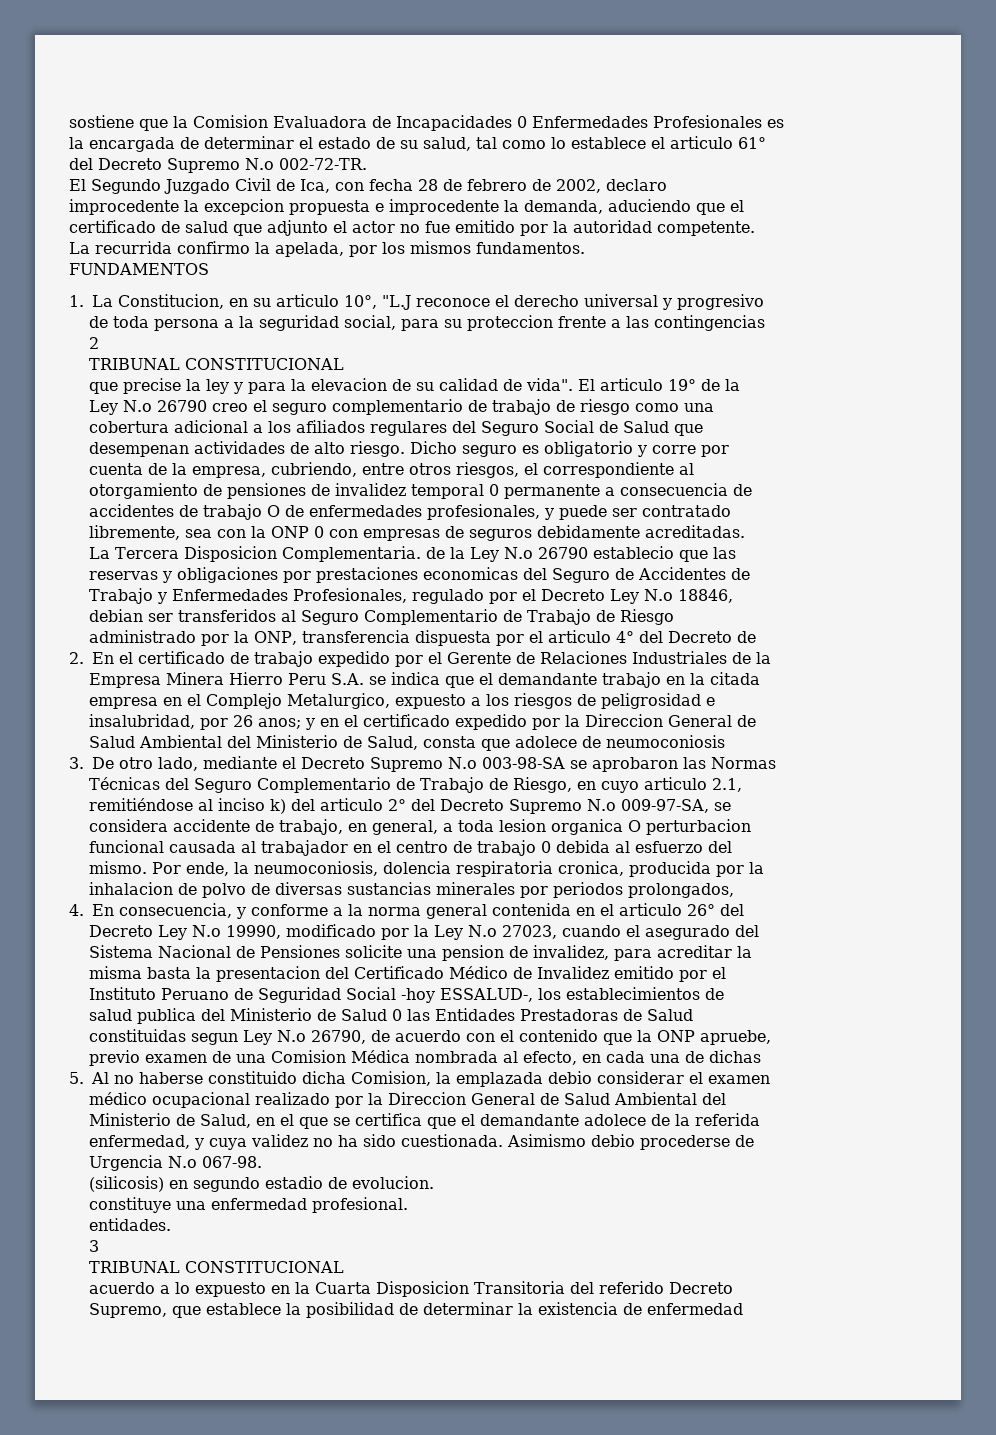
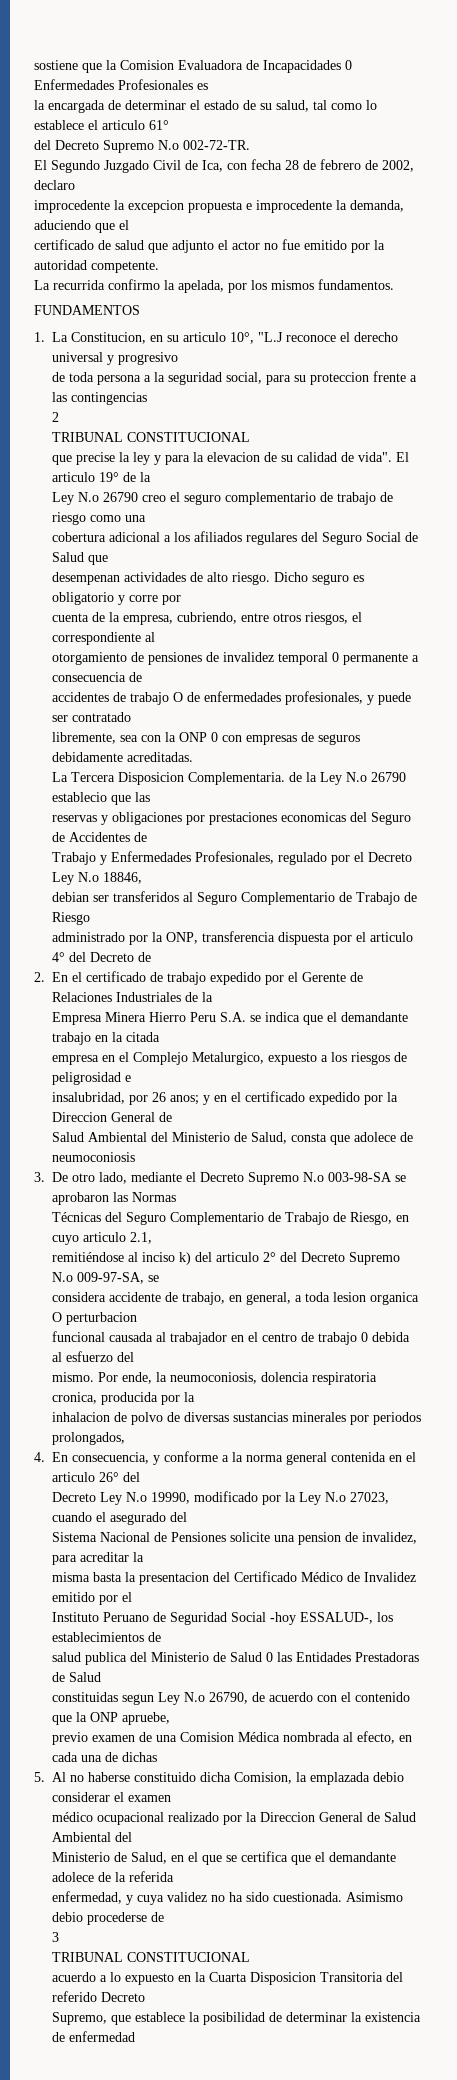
[89,1155,263,1171] [89,1176,435,1192] [89,1197,409,1213] [89,1218,172,1231] // Urgencia N.o 067-98. // (silicosis) en segundo estadio de evolucion. // constituye una enfermedad profesional. // entidades. -> (165, 1917) none

